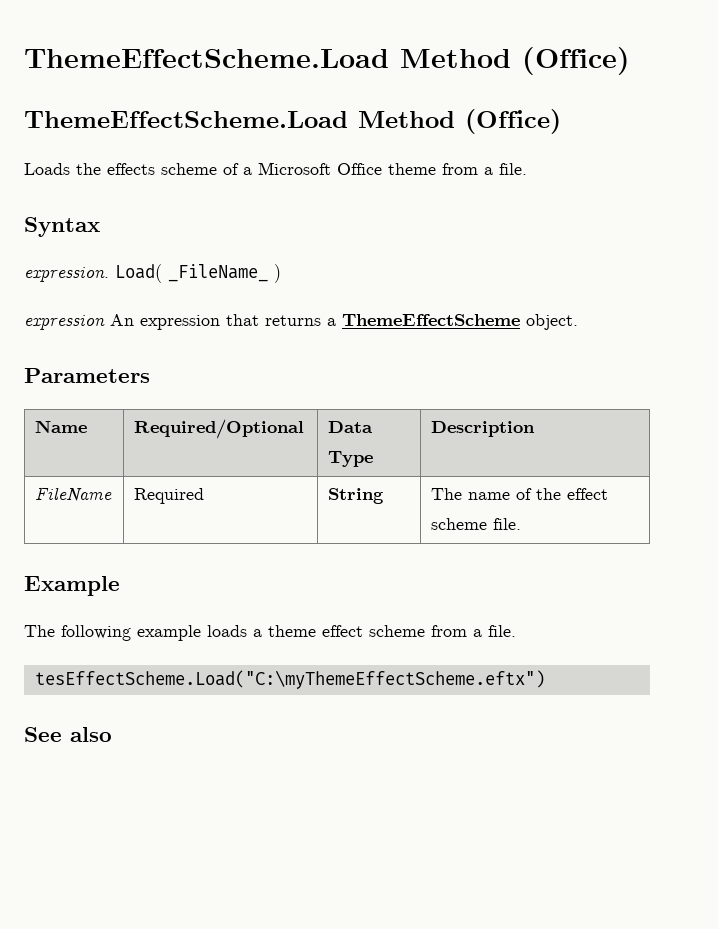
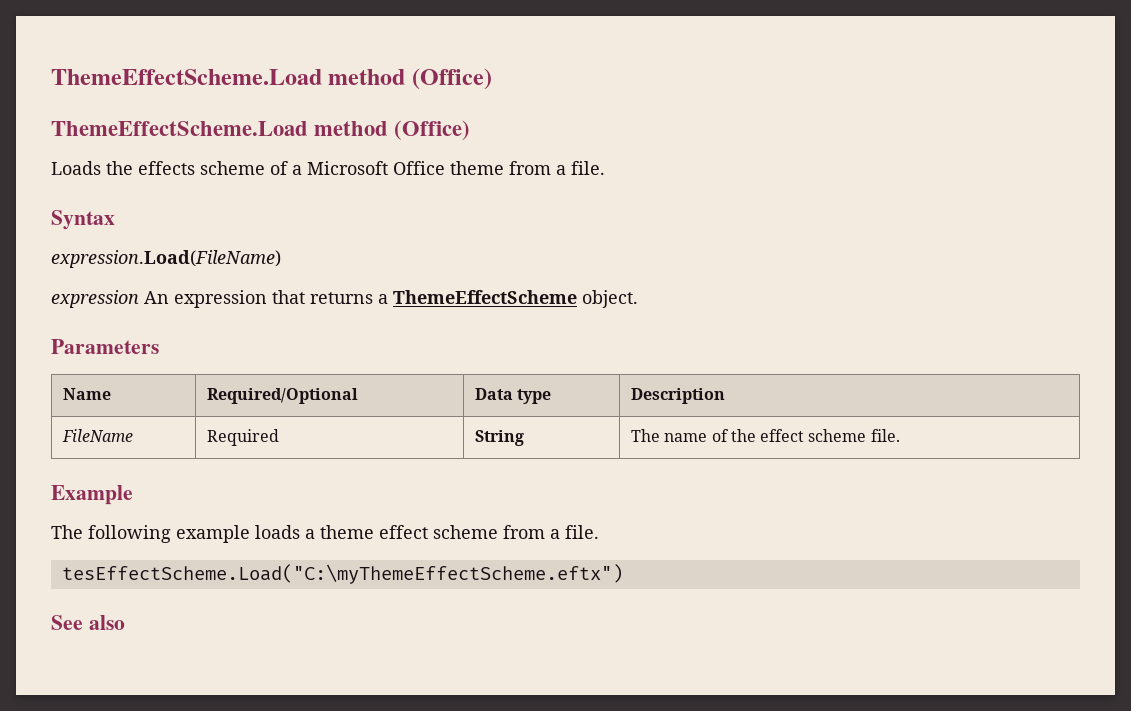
[24,49,511,68] ThemeEffectScheme.Load Method -> [51,69,406,85] ThemeEffectScheme.Load method
[358,111,455,128] Method -> [314,121,389,136] method
[24,264,281,283] expression. Load( _FileName_ ) -> [51,250,281,268] expression.Load(FileName)
[328,451,374,467] Type -> [517,389,552,404] type

